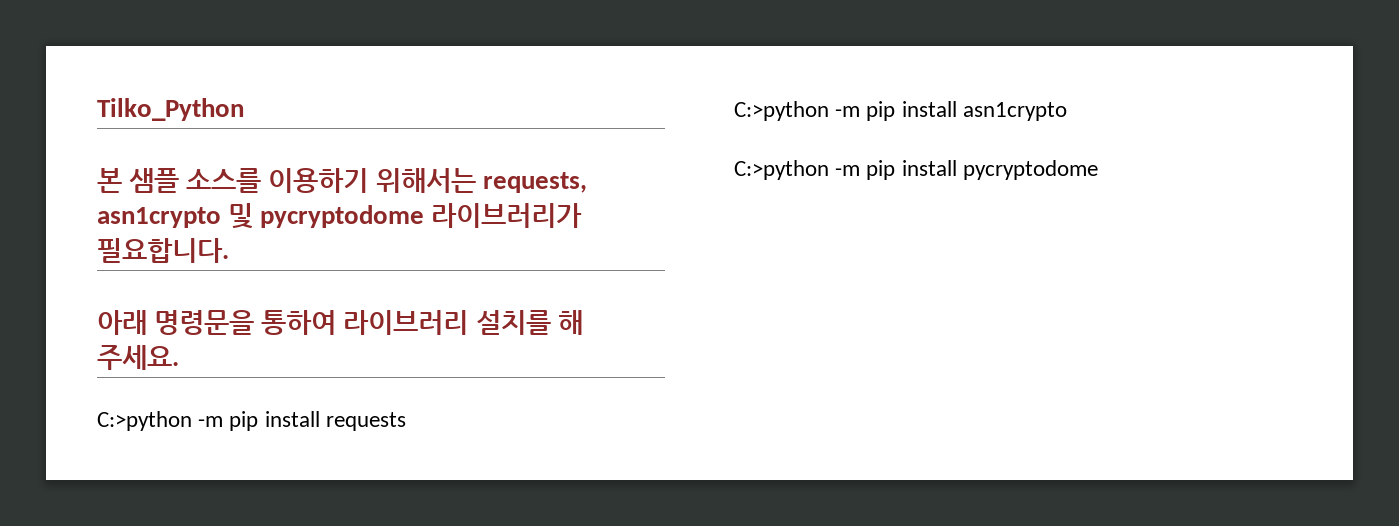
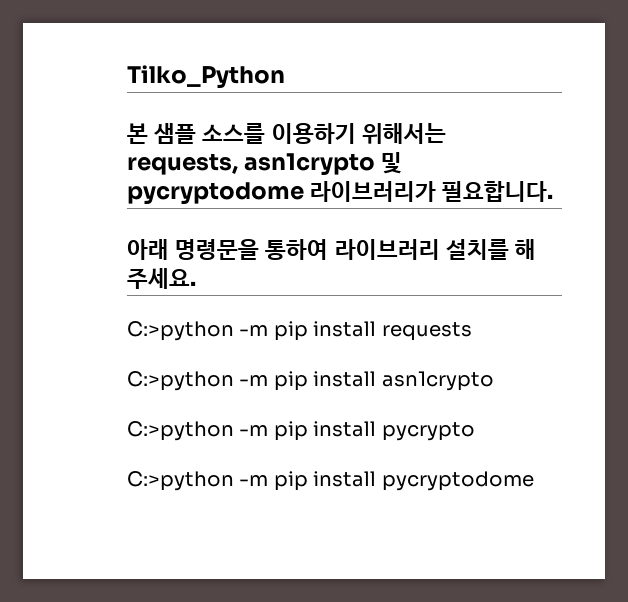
(1067, 111) none -> [127,421,475,441] // C:>python -m pip install pycrypto

